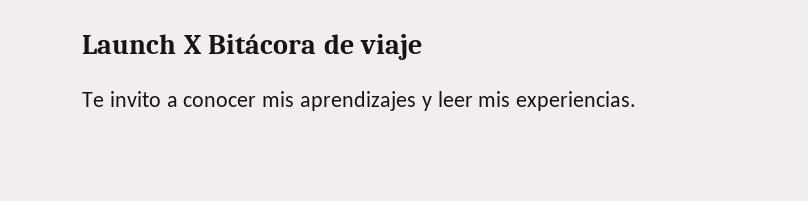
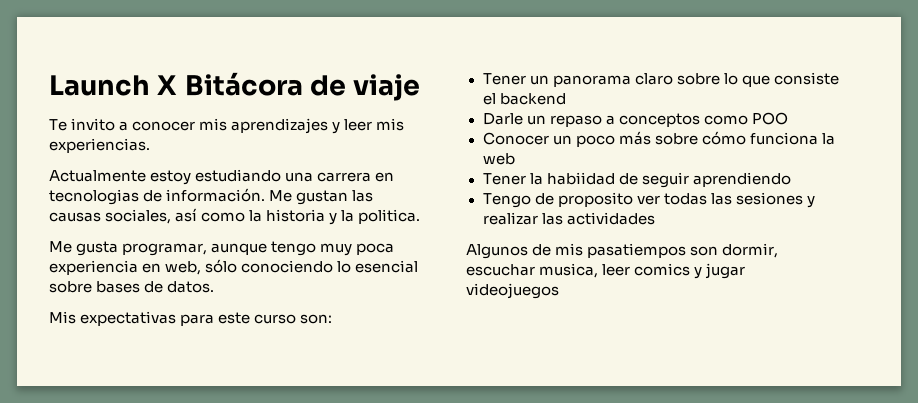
(637, 101) none -> [49,169,395,185] [49,188,374,205] [49,208,421,225] [49,241,395,256] [49,259,419,275] [49,281,215,293] [49,311,333,326] [482,72,839,87] [482,93,566,105] [482,112,788,127] [482,131,835,147] [482,153,515,165] [482,172,791,188] [482,192,815,208] [482,212,655,225] [466,243,779,259] [466,263,746,279] [466,283,559,299] // Actualmente estoy estudiando una carrera en tecnologias de información. Me gustan las causas sociales, así como la historia y la politica. // Me gusta programar, aunque tengo muy poca experiencia en web, sólo conociendo lo esencial sobre bases de datos. // Mis expectativas para este curso son: // Tener un panorama claro sobre lo que consiste el backend // Darle un repaso a conceptos como POO // Conocer un poco más sobre cómo funciona la web // Tener la habiidad de seguir aprendiendo // Tengo de proposito ver todas las sesiones y realizar las actividades // Algunos de mis pasatiempos son dormir, escuchar musica, leer comics y jugar videojuegos

